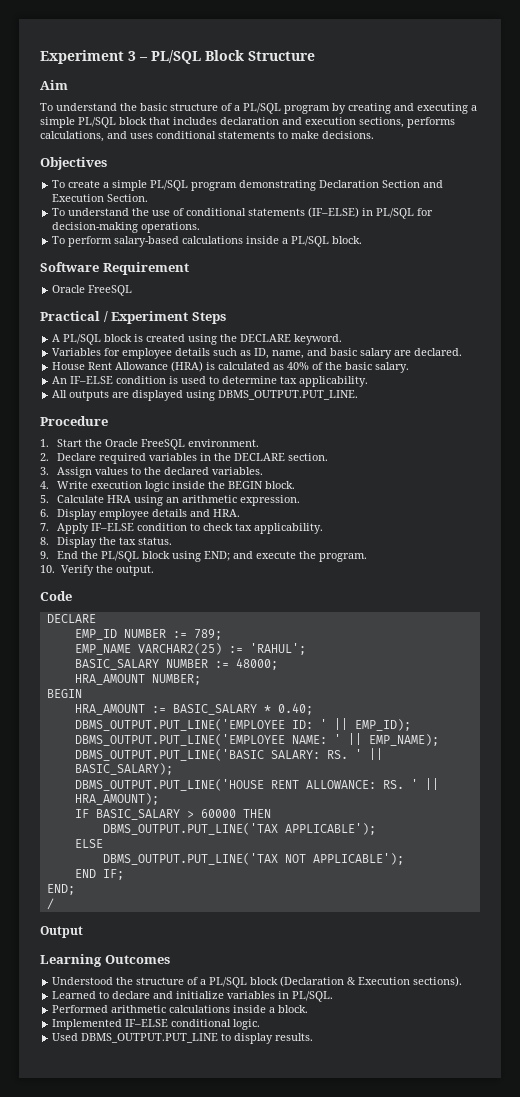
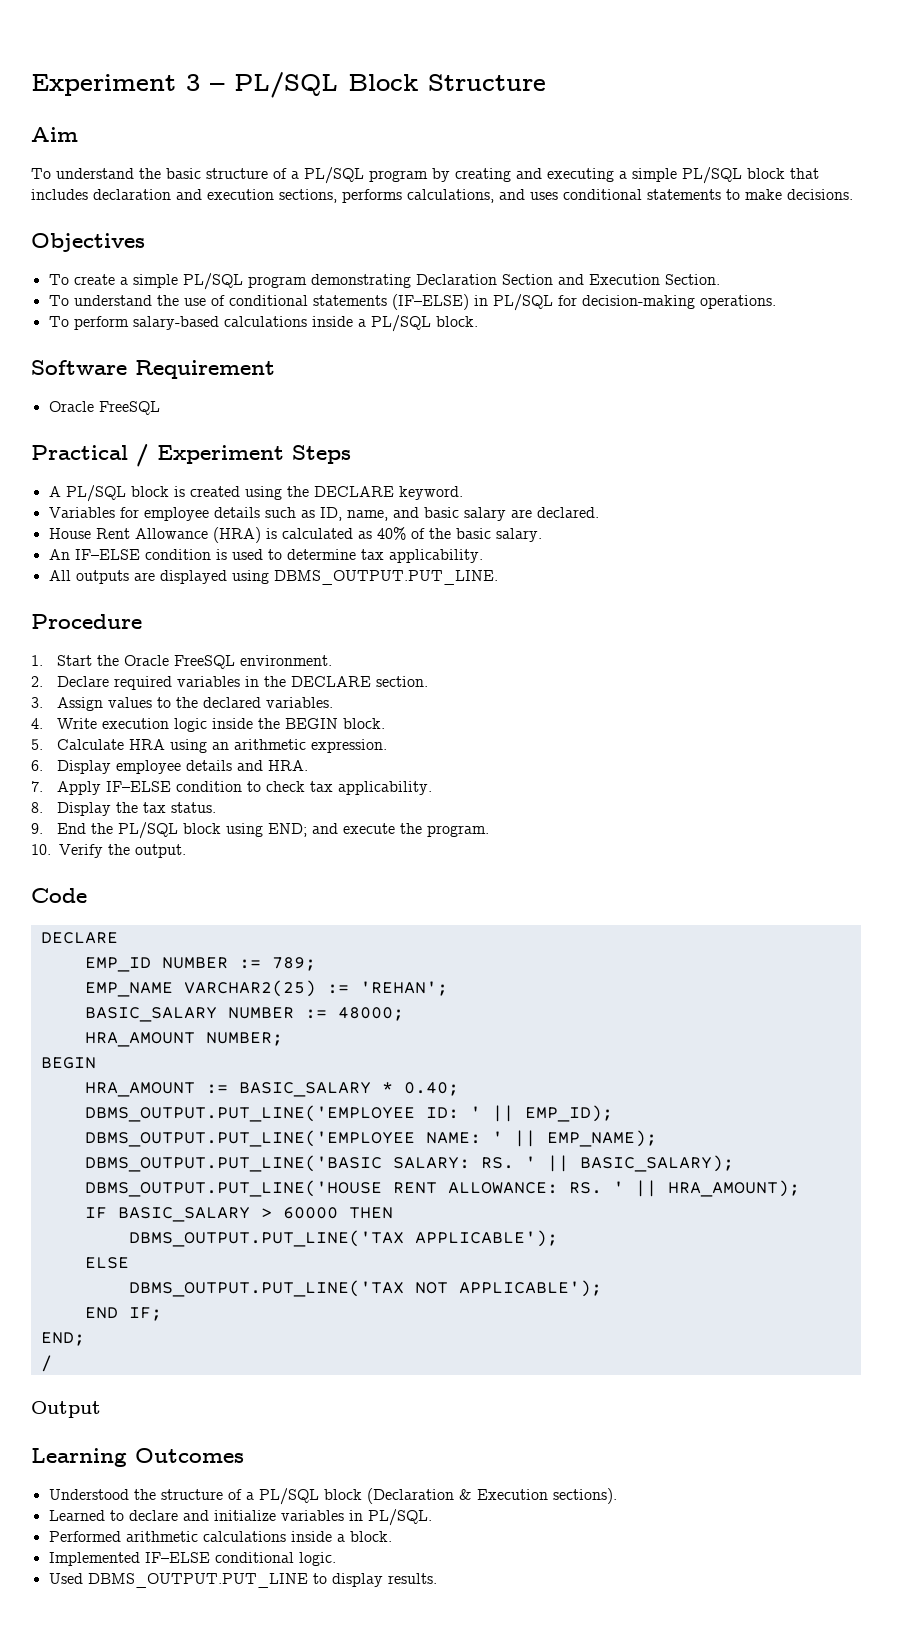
[249,643,306,655] 'RAHUL'; -> [359,981,448,996] 'REHAN';

